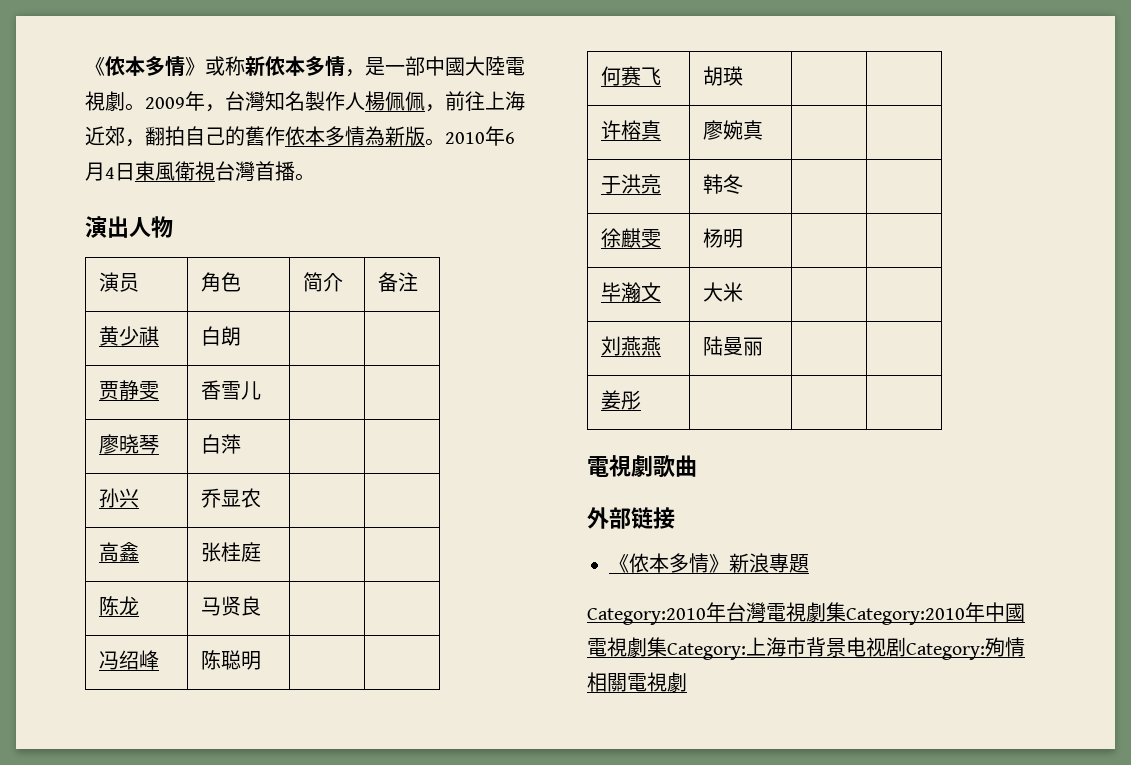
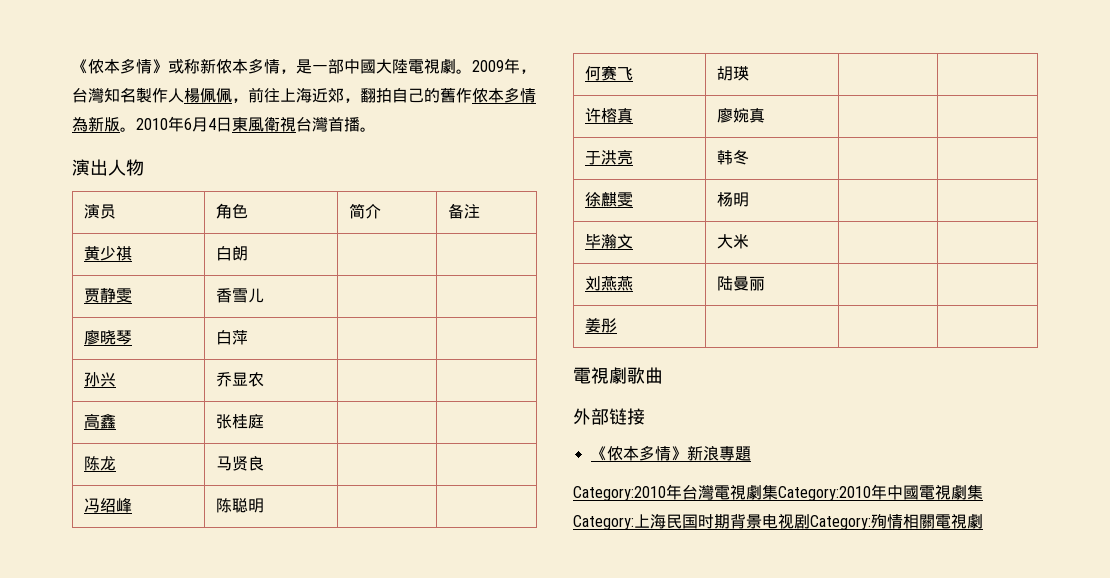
[786,637,806,657] 市 -> [666,514,730,529] 民国时期

